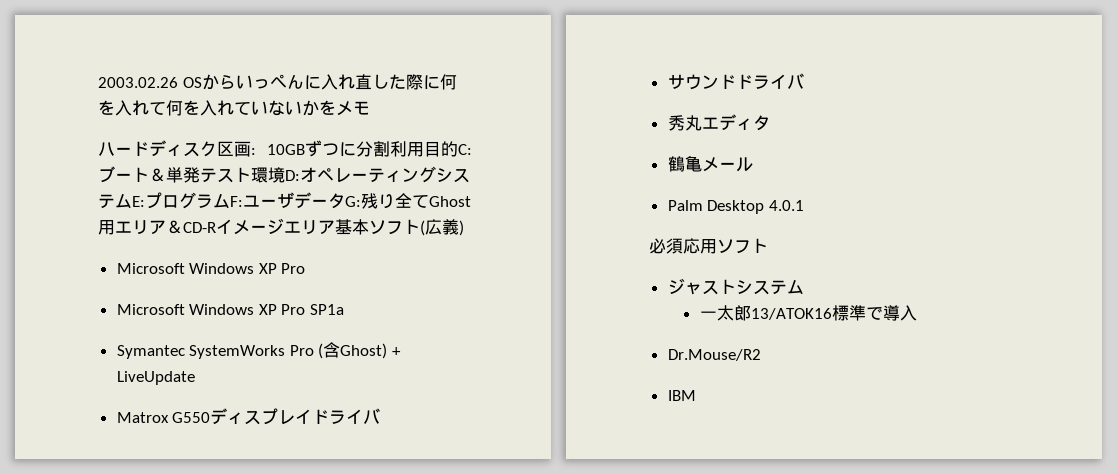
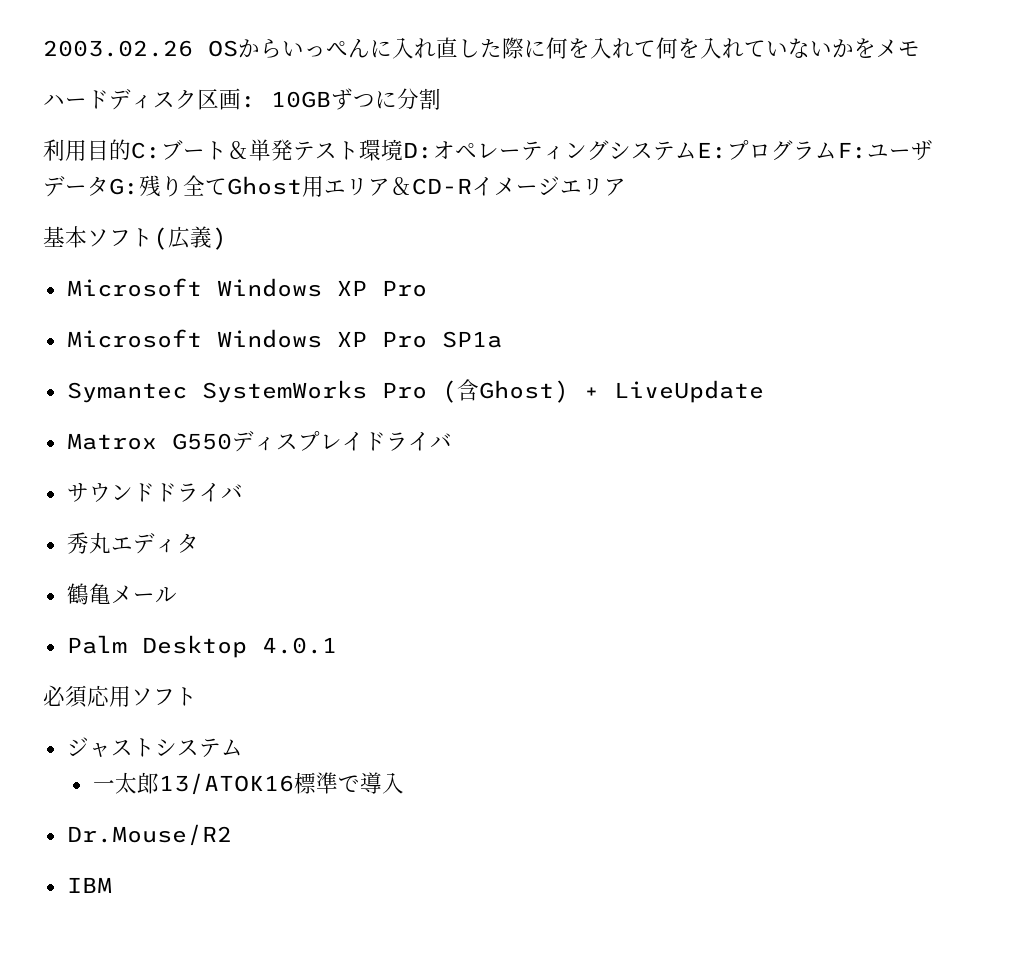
(390, 149) none -> (441, 99) //
(335, 227) none -> (626, 187) //

